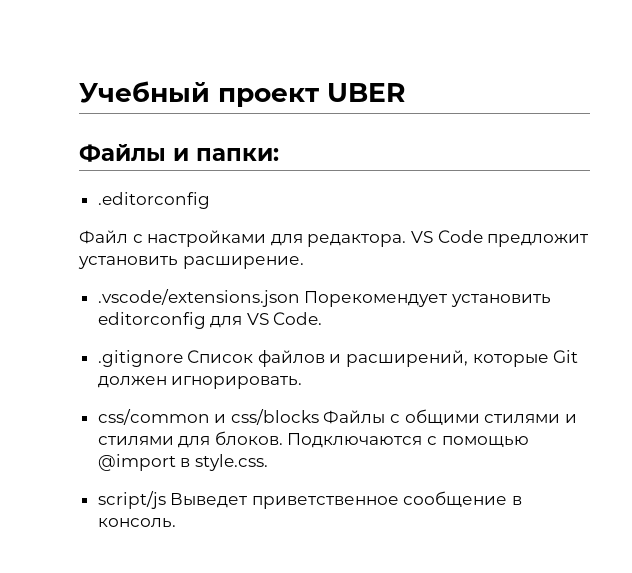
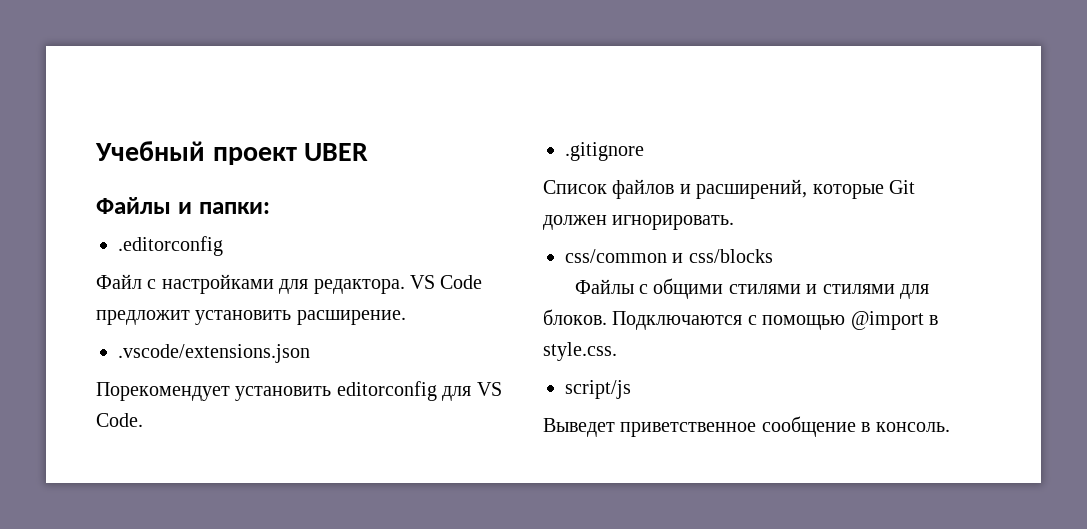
(300, 298) none -> (310, 353) //
(183, 358) none -> (644, 151) //
(319, 417) none -> (773, 256) //
(166, 500) none -> (631, 389) //

